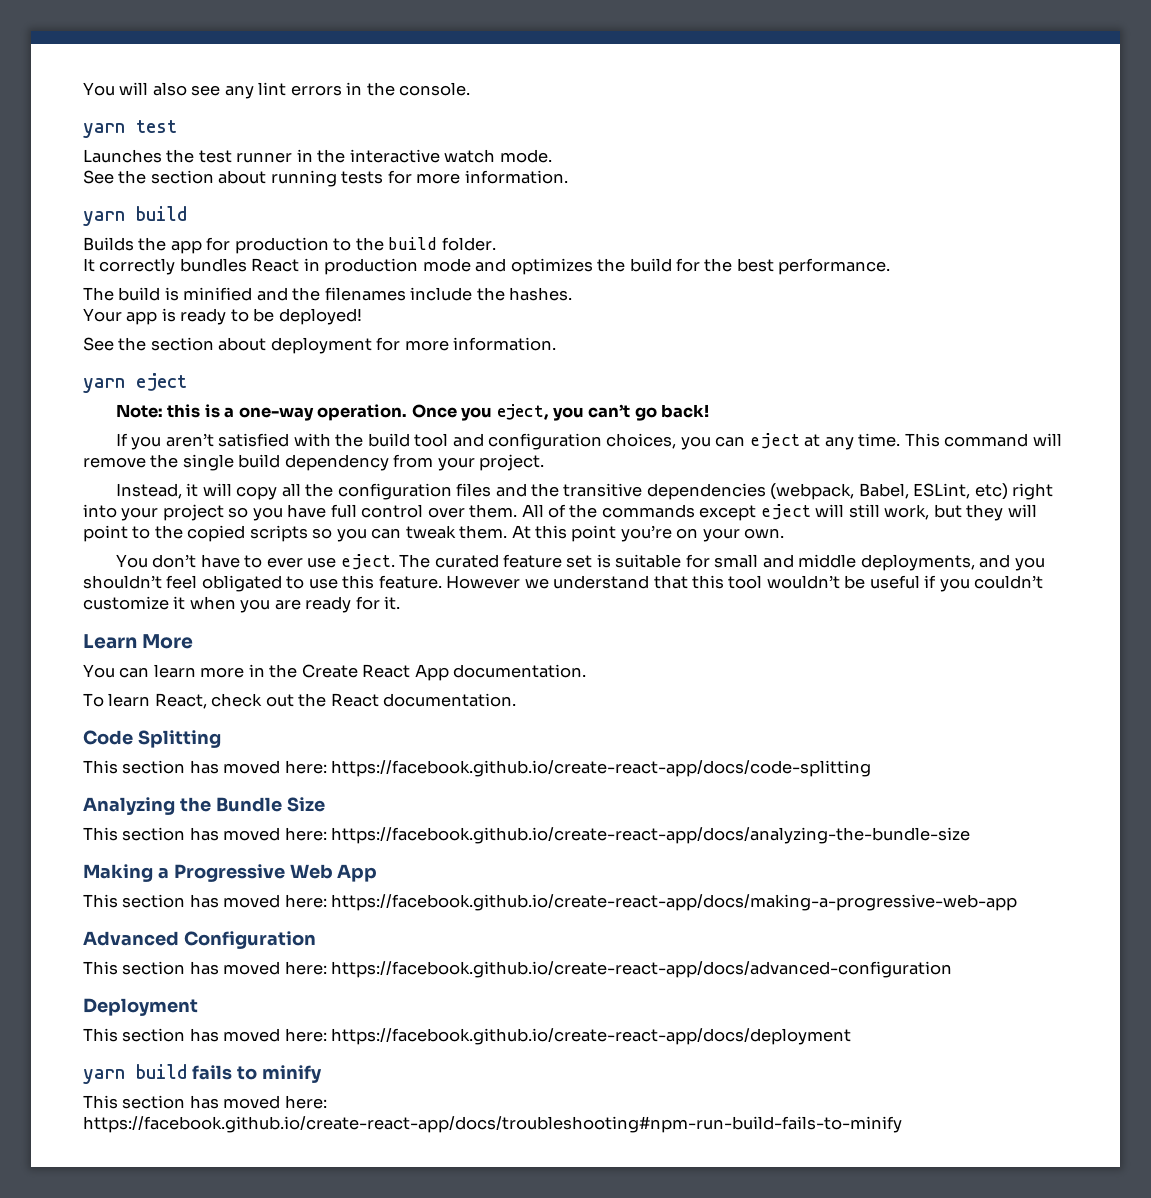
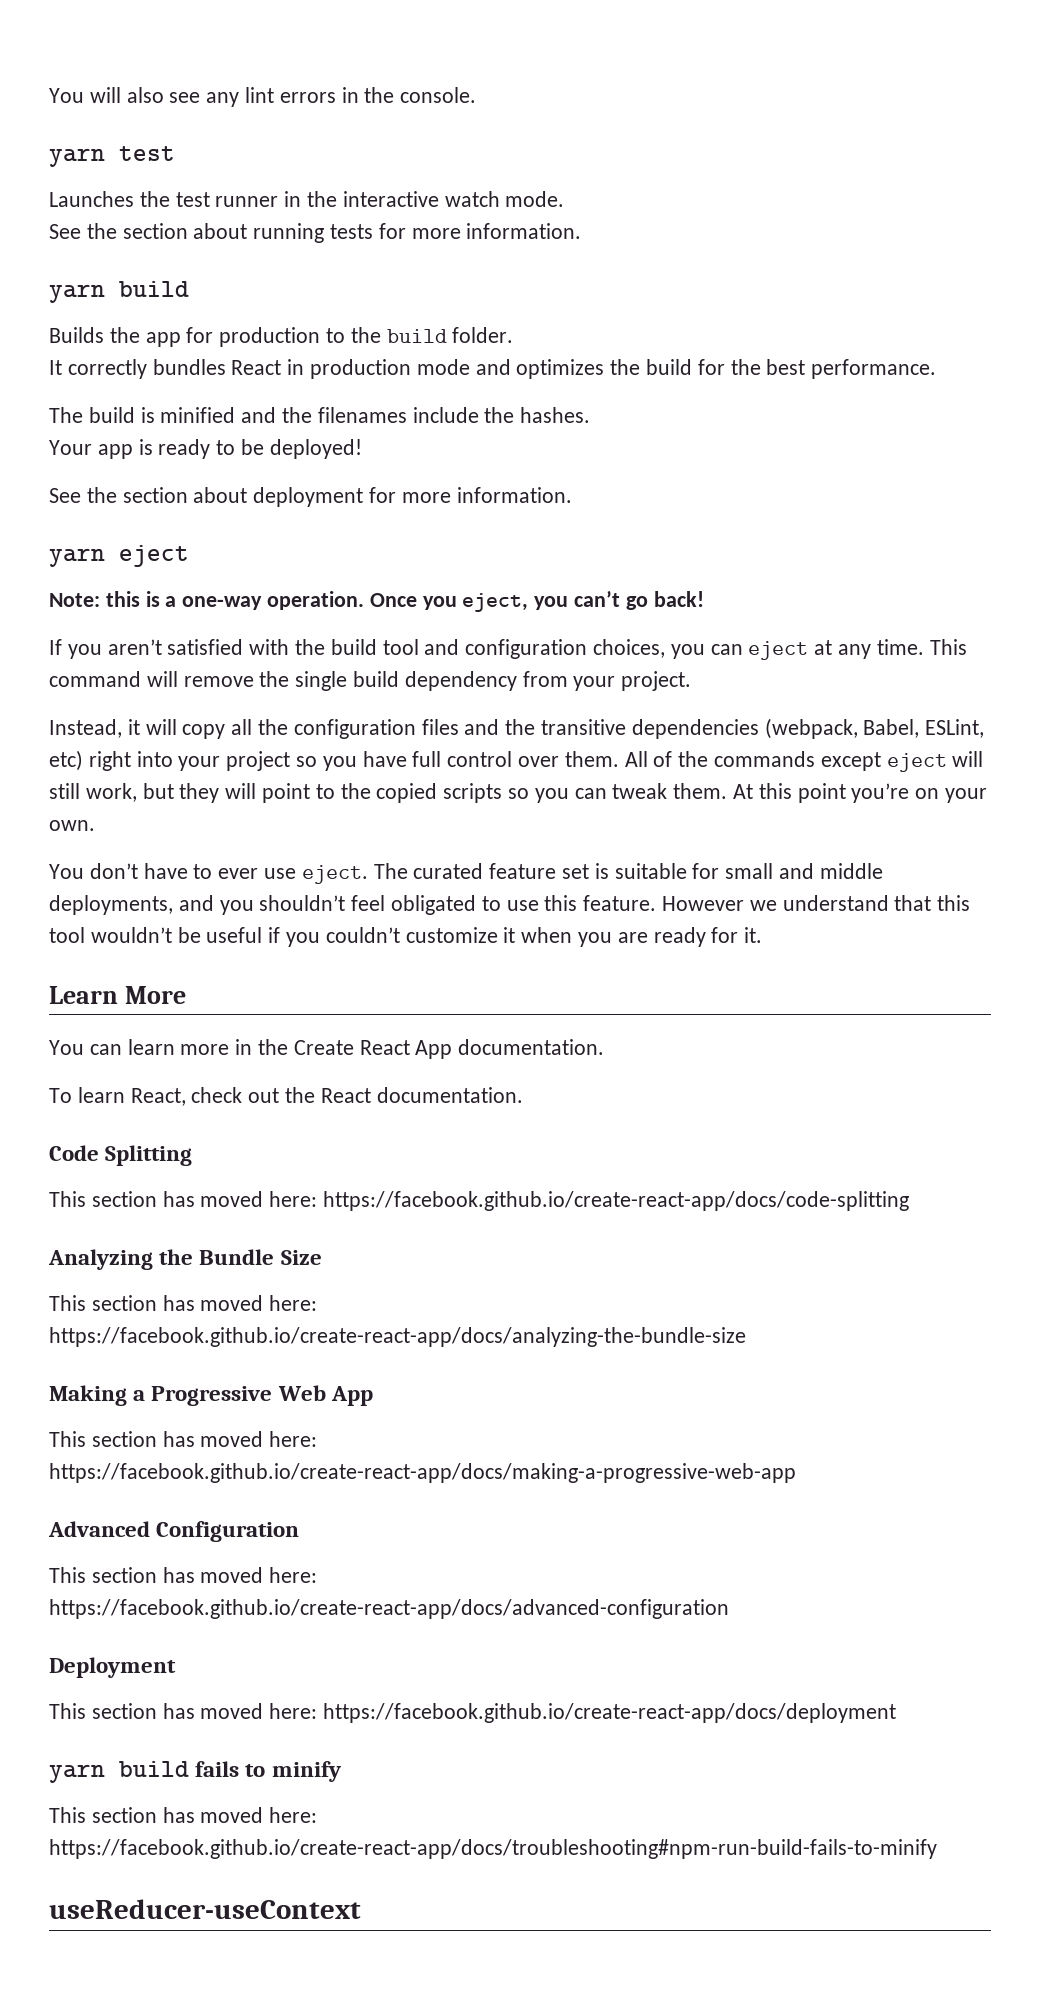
(902, 1124) none -> [49,1899,361,1919] // useReducer-useContext

